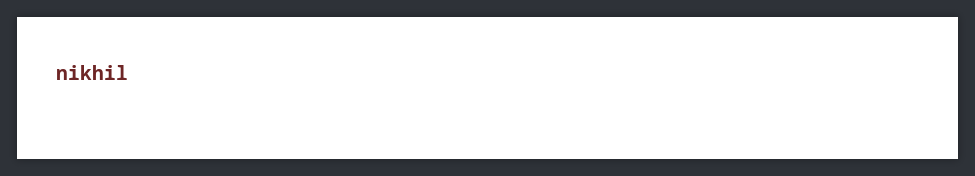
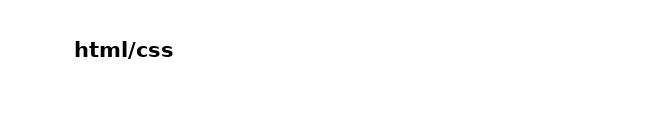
[56,65,128,80] nikhil -> [74,41,174,59] html/css

